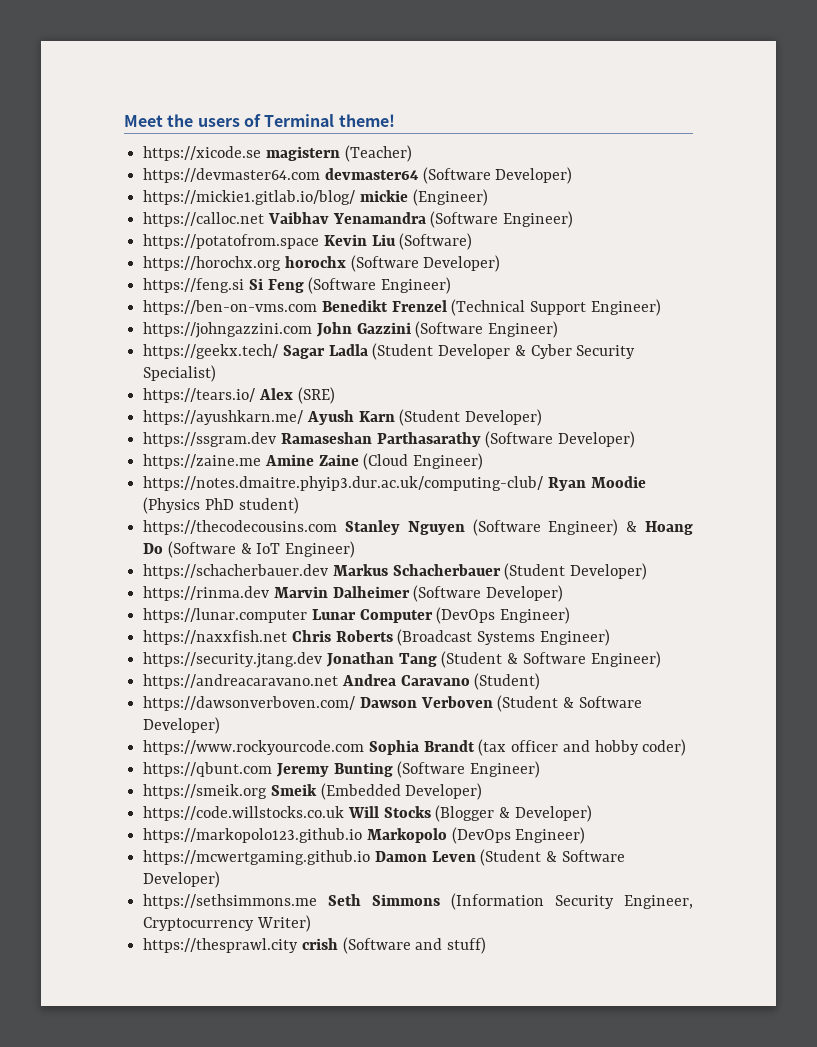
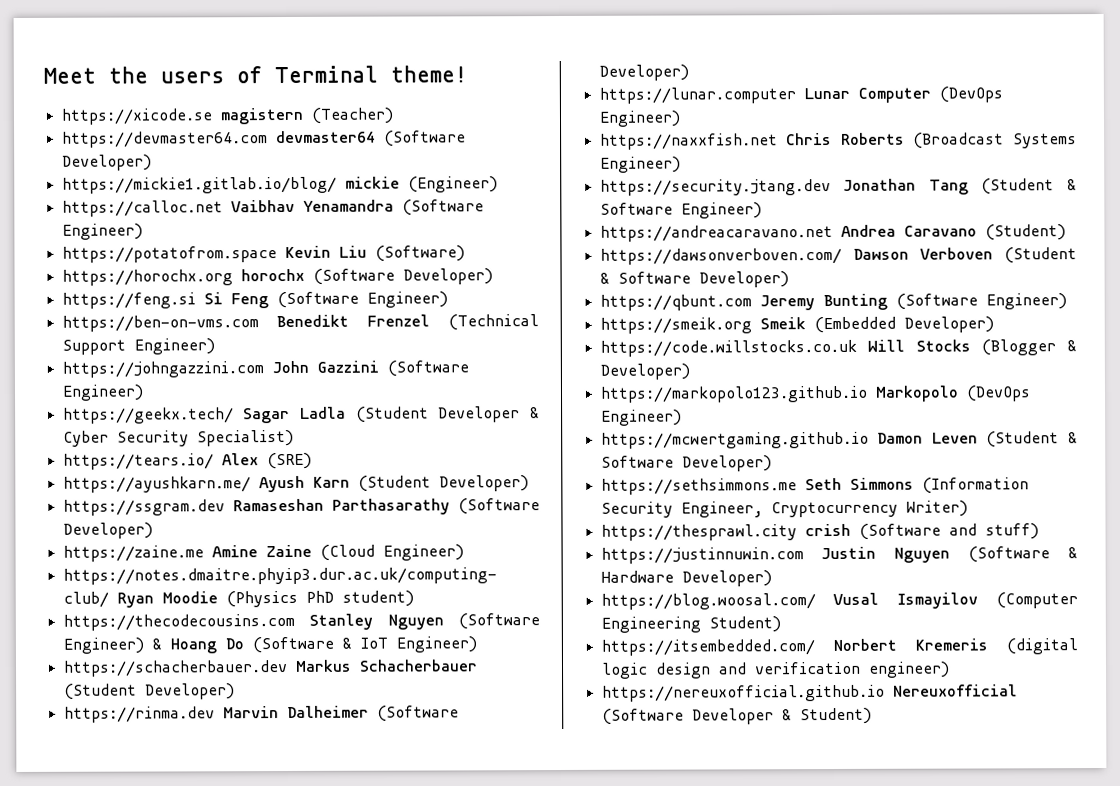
[143,739,687,756] // https://www.rockyourcode.com Sophia Brandt (tax officer and hobby coder) -> (789, 279) none
(487, 945) none -> [600,546,1078,564] [600,570,772,587] [600,592,1078,610] [600,616,781,633] [600,638,1078,656] [600,661,950,679] [601,684,1018,702] [601,707,872,725] // https://justinnuwin.com Justin Nguyen (Software & Hardware Developer) // https://blog.woosal.com/ Vusal Ismayilov (Computer Engineering Student) // https://itsembedded.com/ Norbert Kremeris (digital logic design and verification engineer) // https://nereuxofficial.github.io Nereuxofficial (Software Developer & Student)

